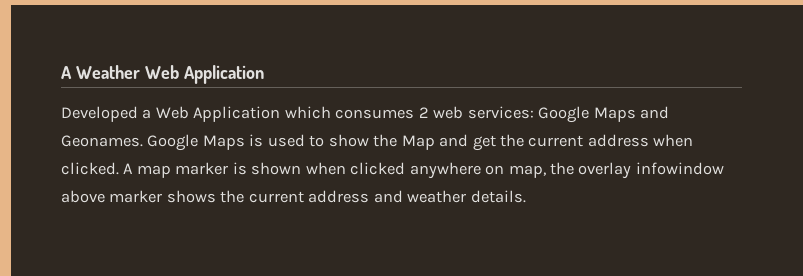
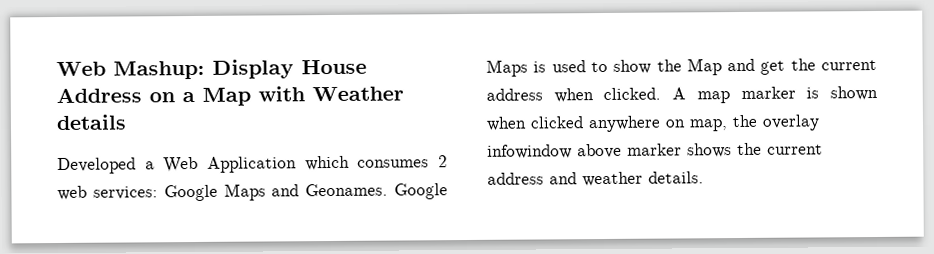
[61,65,264,84] A Weather Web Application -> [56,59,367,80] [56,86,404,106] [56,114,127,131] Web Mashup: Display House Address on a Map with Weather details

